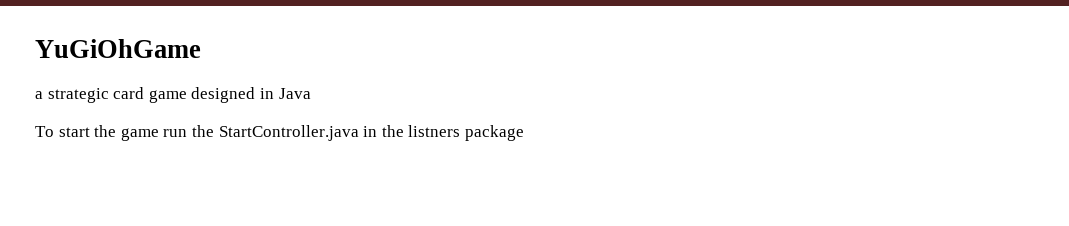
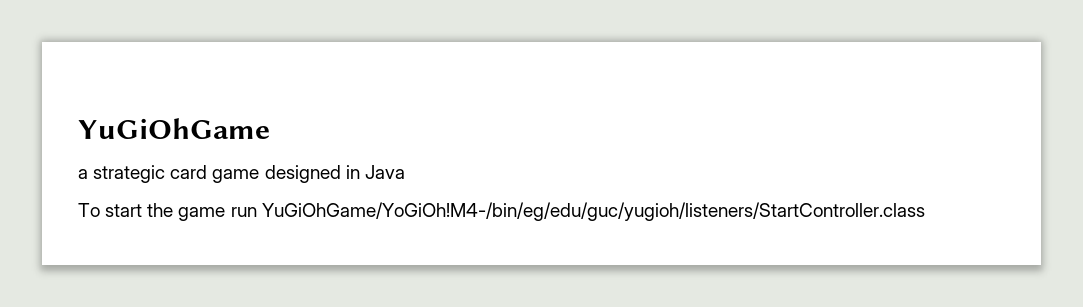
[191,125,524,141] the StartController.java in the listners package -> [261,202,925,221] YuGiOhGame/YoGiOh!M4-/bin/eg/edu/guc/yugioh/listeners/StartController.class

